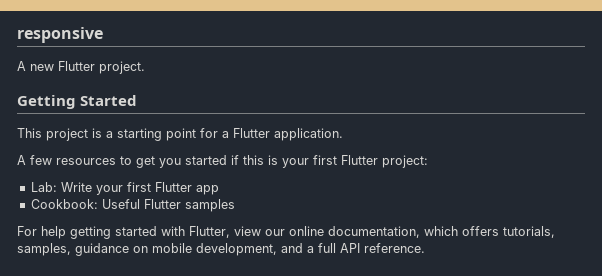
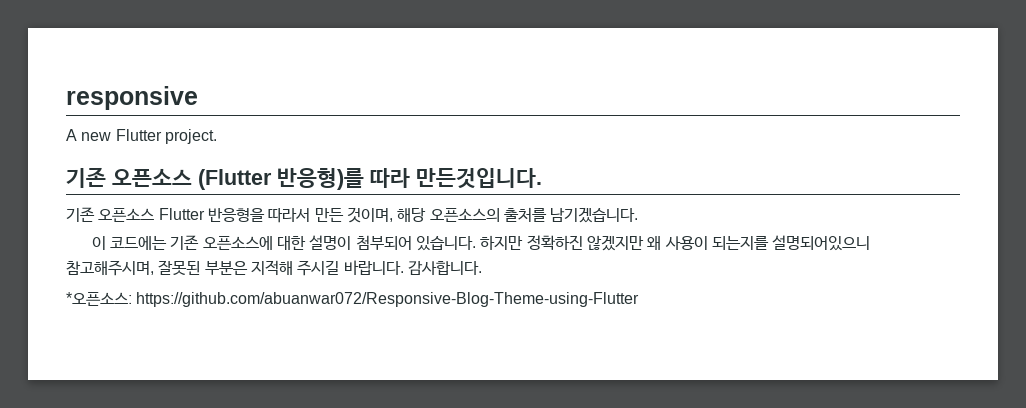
[17,95,138,109] [17,128,343,141] [17,155,428,168] [30,182,219,195] [30,199,235,212] [17,226,555,239] [17,243,425,256] Getting Started // This project is a starting point for a Flutter application. // A few resources to get you started if this is your first Flutter project: // Lab: Write your first Flutter app // Cookbook: Useful Flutter samples // For help getting started with Flutter, view our online documentation, which offers tutorials, samples, guidance on mobile development, and a full API reference. -> [66,167,542,190] [66,207,639,223] [91,235,871,251] [66,260,482,276] [66,292,640,307] 기존 오픈소스 (Flutter 반응형)를 따라 만든것입니다. // 기존 오픈소스 Flutter 반응형을 따라서 만든 것이며, 해당 오픈소스의 출처를 남기겠습니다. // 이 코드에는 기존 오픈소스에 대한 설명이 첨부되어 있습니다. 하지만 정확하진 않겠지만 왜 사용이 되는지를 설명되어있으니 참고해주시며, 잘못된 부분은 지적해 주시길 바랍니다. 감사합니다. // *오픈소스: https://github.com/abuanwar072/Responsive-Blog-Theme-using-Flutter

